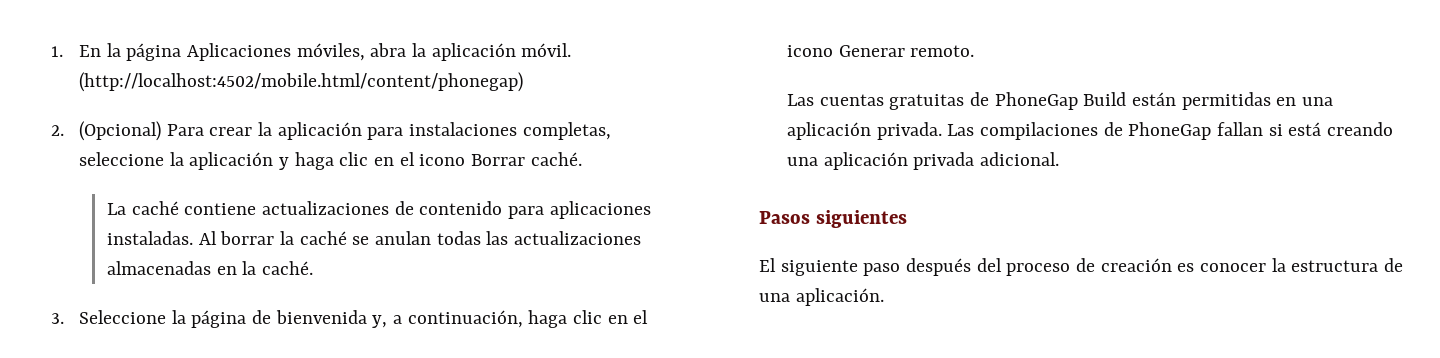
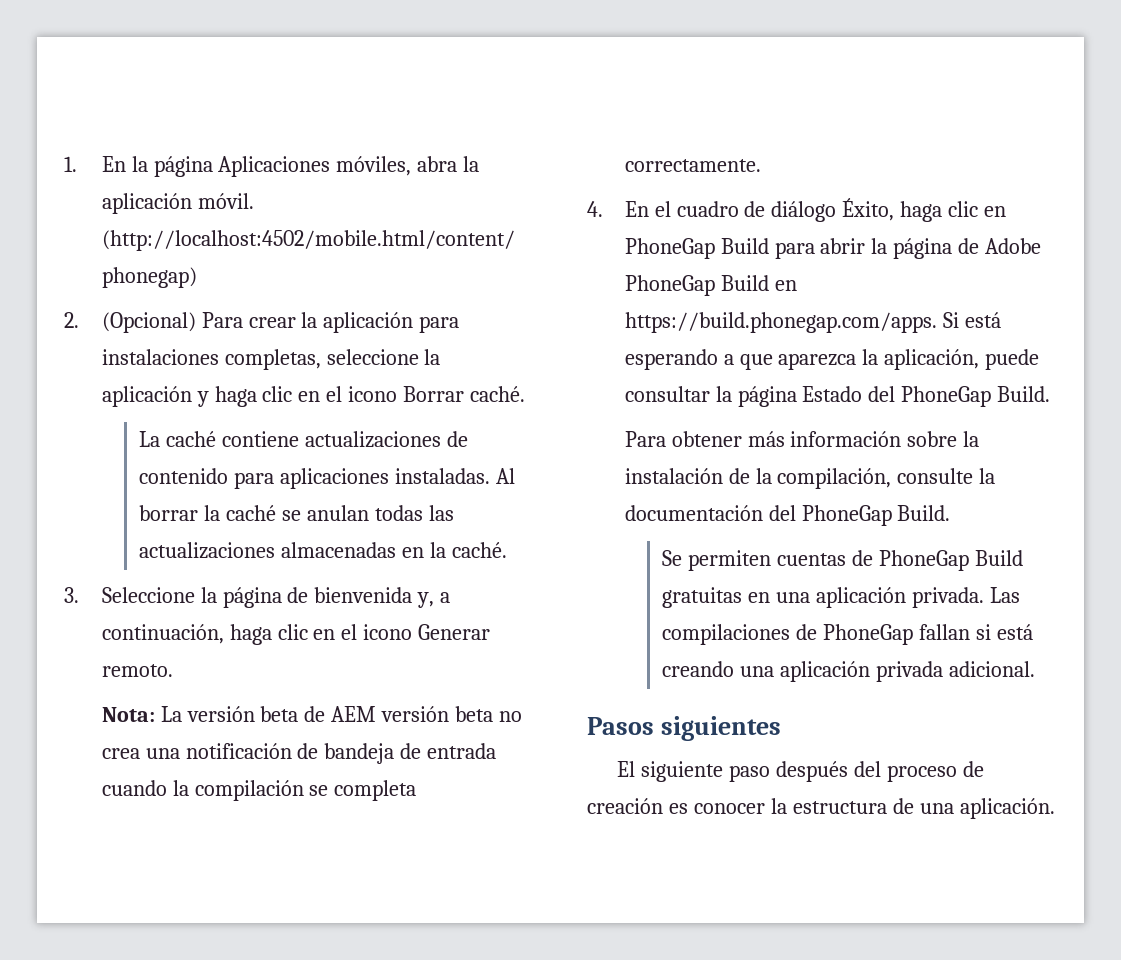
[786,94,965,110] Las cuentas gratuitas -> [101,706,523,722] [101,743,497,764] [101,780,417,801] [624,159,761,172] [587,198,1007,222] [624,238,1042,259] [624,275,797,296] [624,312,1001,333] [624,349,1040,370] [624,386,1051,407] [624,431,980,447] [624,468,996,489] [624,505,951,526] [662,550,847,571] Nota: La versión beta de AEM versión beta no crea una notificación de bandeja de entrada cuando la compilación se completa correctamente. // 4. En el cuadro de diálogo Éxito, haga clic en PhoneGap Build para abrir la página de Adobe PhoneGap Build en https://build.phonegap.com/apps. Si está esperando a que aparezca la aplicación, puede consultar la página Estado del PhoneGap Build. // Para obtener más información sobre la instalación de la compilación, consulte la documentación del PhoneGap Build. // Se permiten cuentas
[1131,92,1271,110] están permitidas -> [662,587,743,608] gratuitas

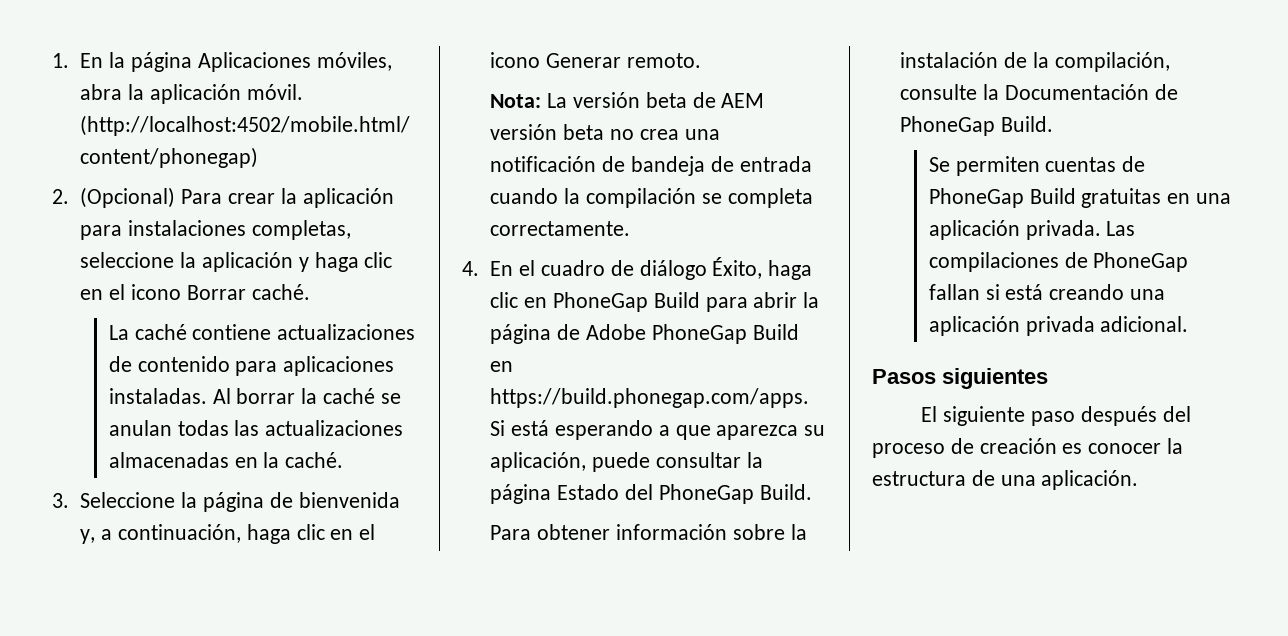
[862,349,879,365] la -> [804,425,826,436] su
[747,431,785,447] más -> (611, 532) none
[624,505,796,521] documentación del -> [1005,84,1178,100] Documentación de

